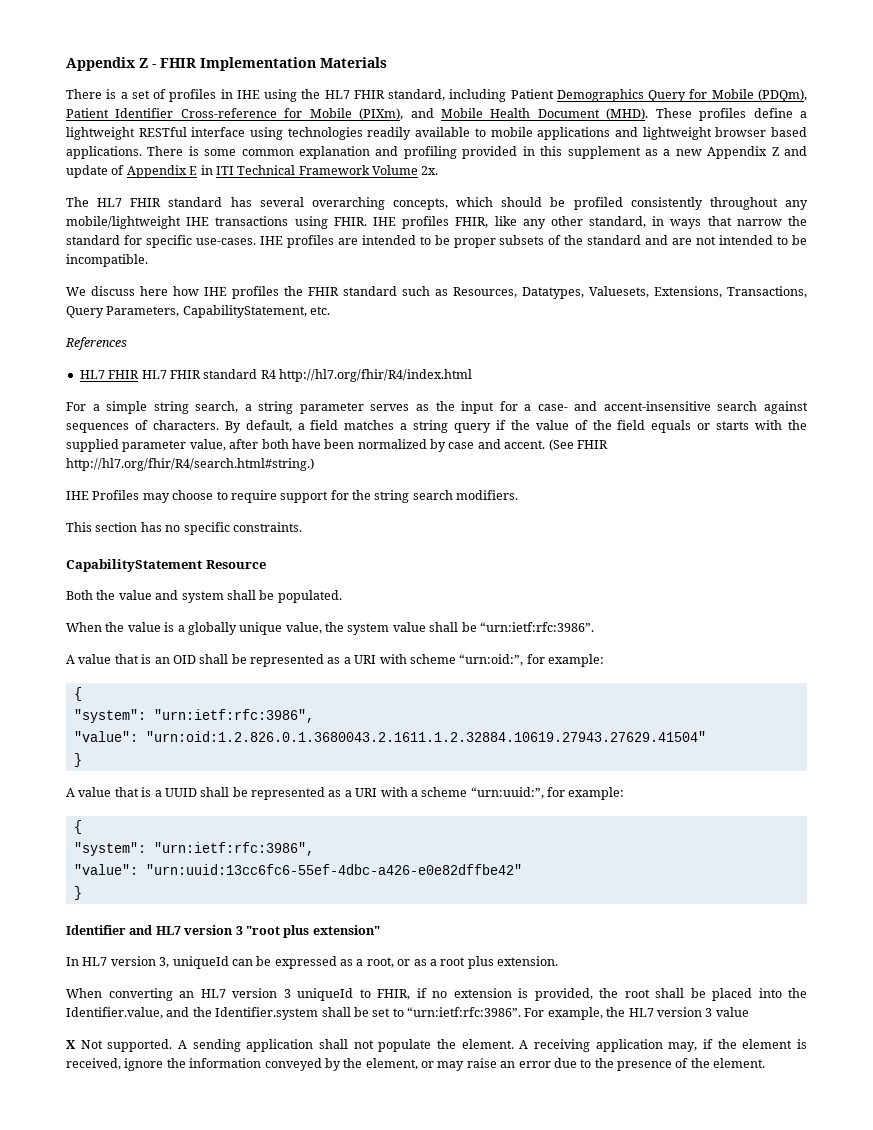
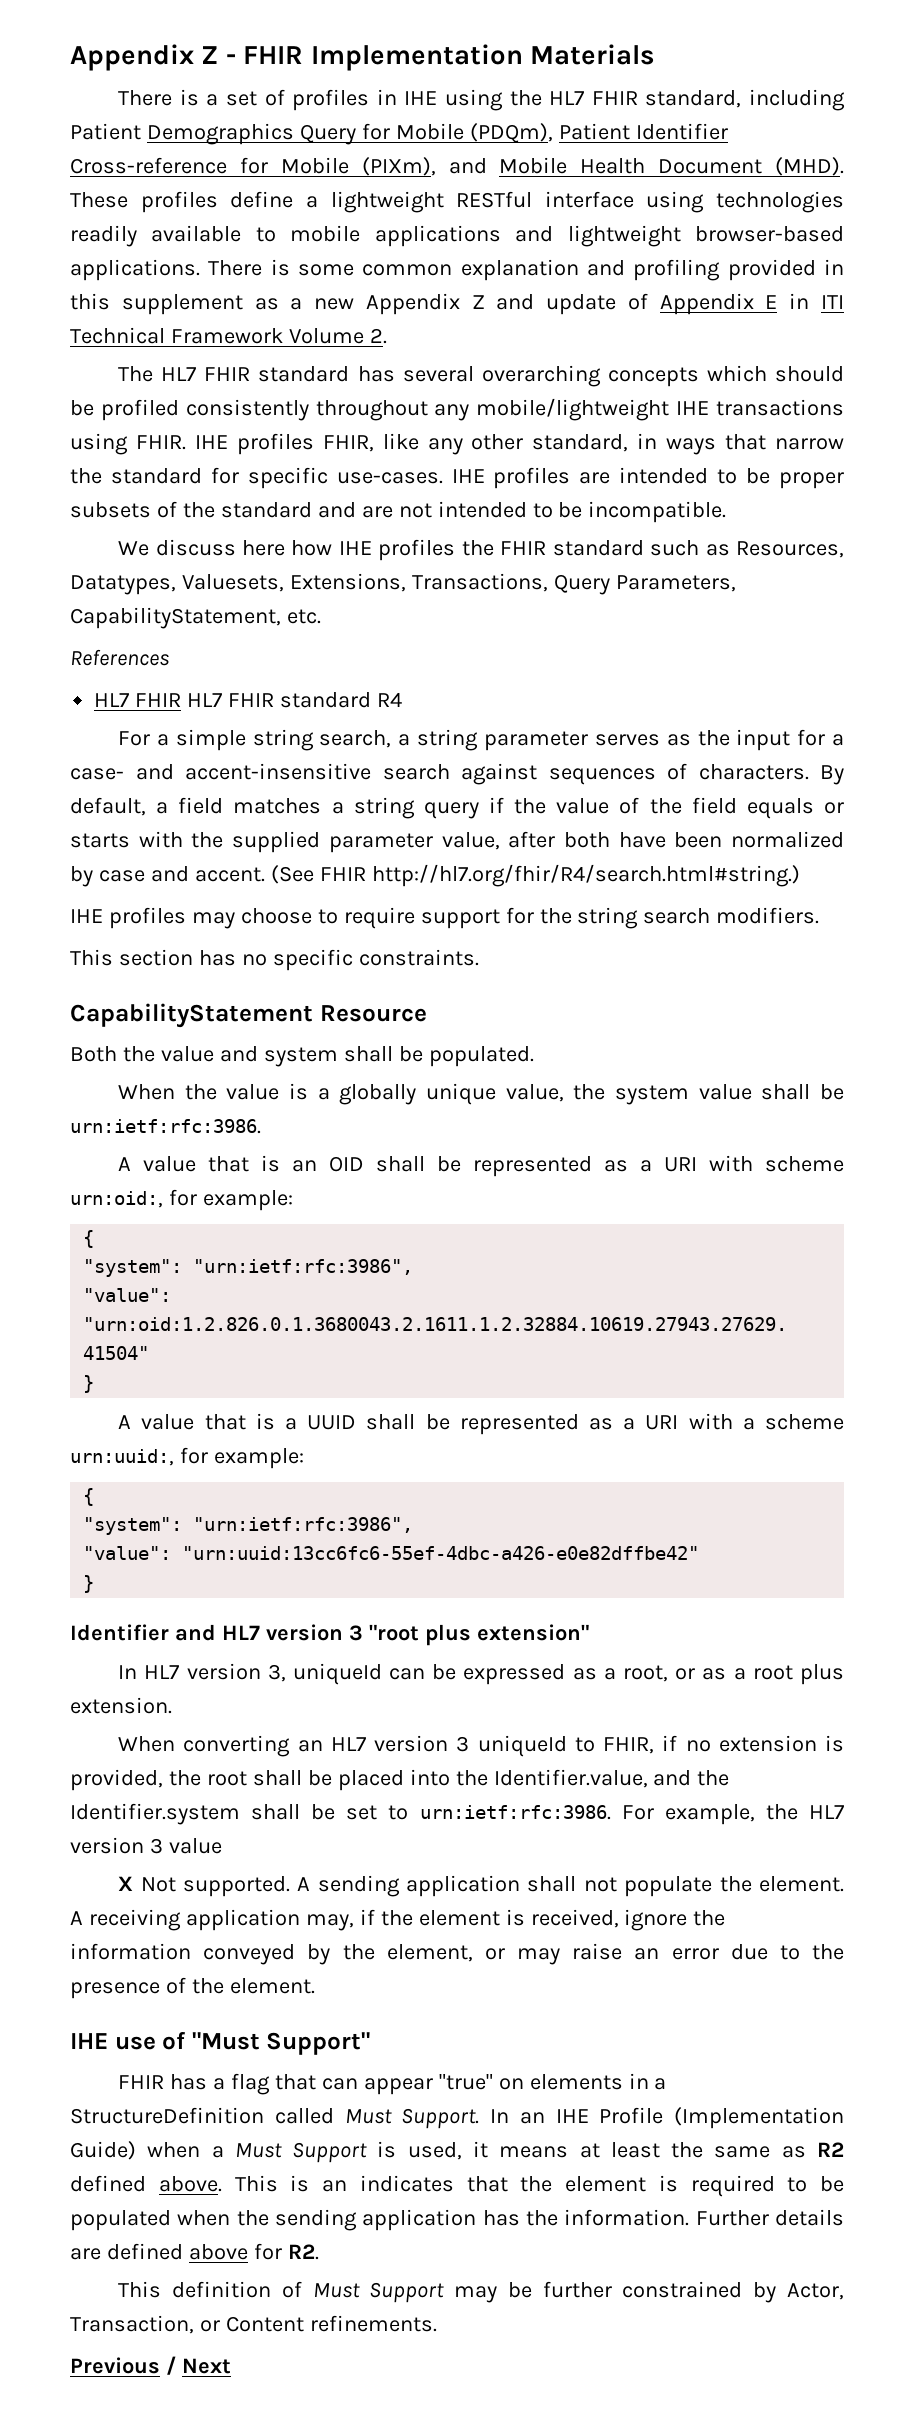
[715,127,807,137] browser based -> [695,226,844,242] browser-based
[421,166,439,175] 2x. -> [369,328,387,344] 2.
[393,198,448,210] concepts, -> [607,367,699,387] concepts
[279,369,472,382] http://hl7.org/fhir/R4/index.html -> (402, 699) none
[92,490,140,500] Profiles -> [108,907,186,929] profiles
[479,622,594,632] “urn:ietf:rfc:3986”. -> [70,1119,261,1134] urn:ietf:rfc:3986.
[459,654,524,666] “urn:oid:”, -> [70,1191,163,1208] urn:oid:,
[470,787,544,799] “urn:uuid:”, -> [70,1449,174,1466] urn:uuid:,
[407,1007,521,1017] “urn:ietf:rfc:3986”. -> [419,1805,611,1820] urn:ietf:rfc:3986.
(766, 1063) none -> [70,2032,371,2055] [118,2073,667,2095] [70,2107,844,2129] [70,2141,845,2163] [70,2175,844,2197] [70,2209,844,2231] [70,2243,319,2260] [118,2281,844,2303] [70,2315,437,2334] [70,2356,231,2375] // IHE use of "Must Support" // FHIR has a flag that can appear "true" on elements in a StructureDefinition called Must Support. In an IHE Profile (Implementation Guide) when a Must Support is used, it means at least the same as R2 defined above. This is an indicates that the element is required to be populated when the sending application has the information. Further details are defined above for R2. // This definition of Must Support may be further constrained by Actor, Transaction, or Content refinements. // Previous / Next

